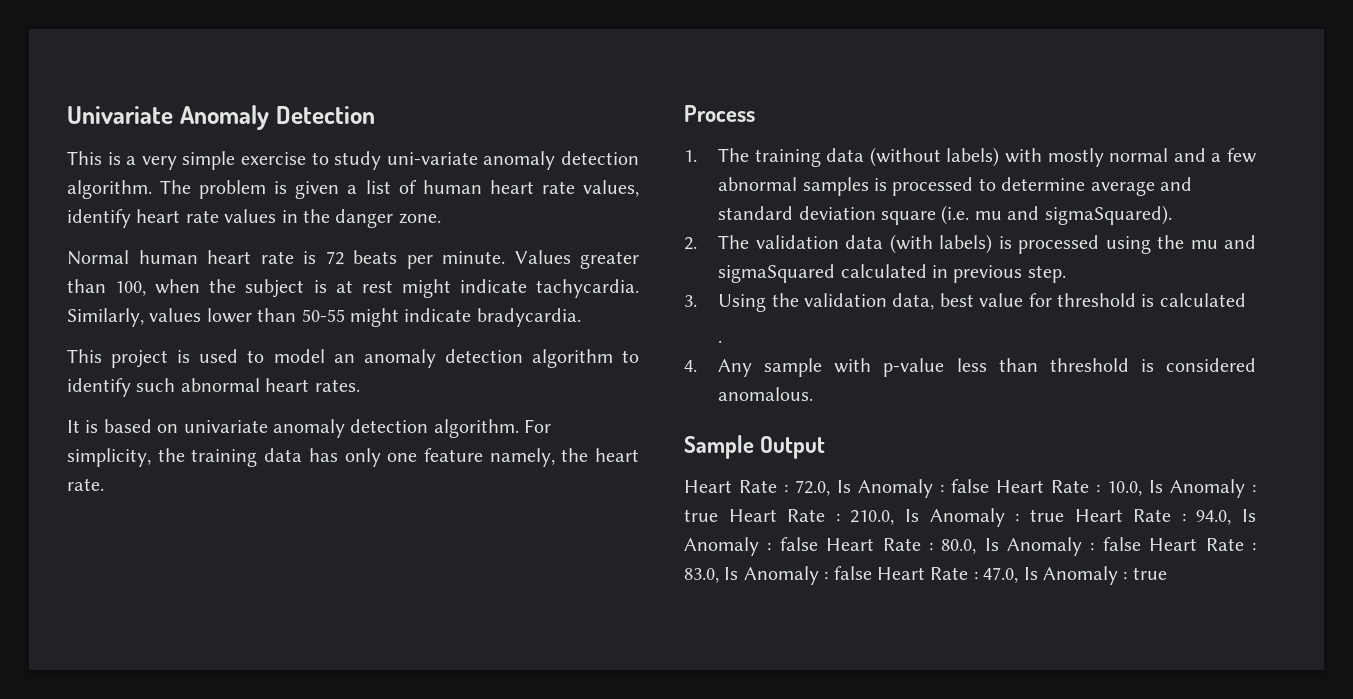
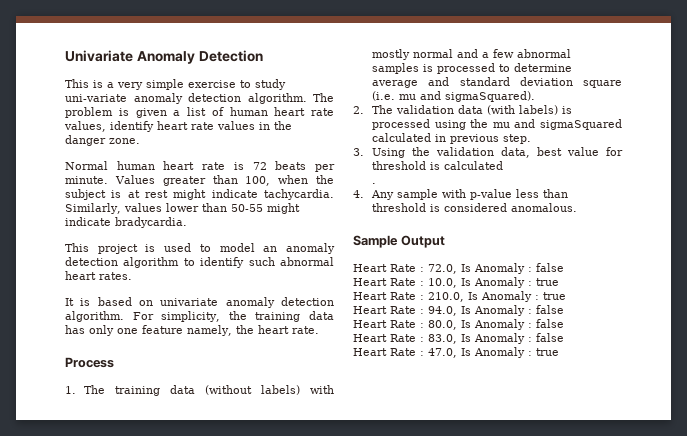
(989, 486) none -> (564, 267) //
(718, 515) none -> (559, 282) //
(1064, 515) none -> (566, 296) //
(818, 544) none -> (564, 309) //
(1141, 544) none -> (564, 323) //
(872, 573) none -> (564, 337) //

